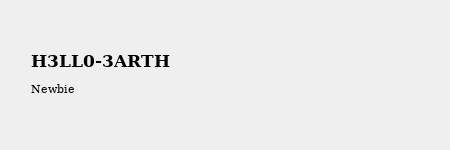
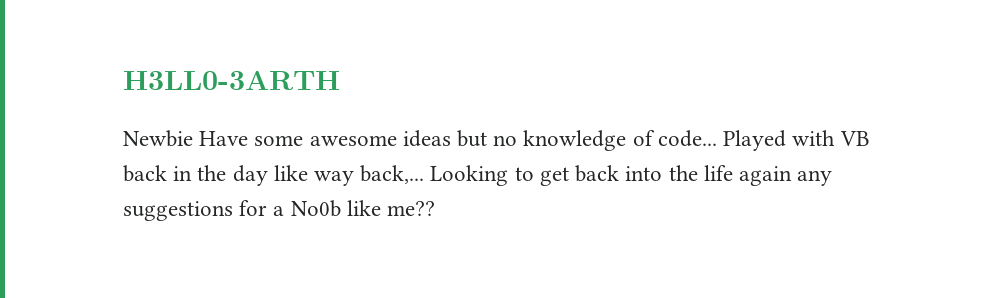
(75, 88) none -> [199,130,870,151] [123,165,833,186] [123,200,436,221] Have some awesome ideas but no knowledge of code... Played with VB back in the day like way back,... Looking to get back into the life again any suggestions for a No0b like me??

